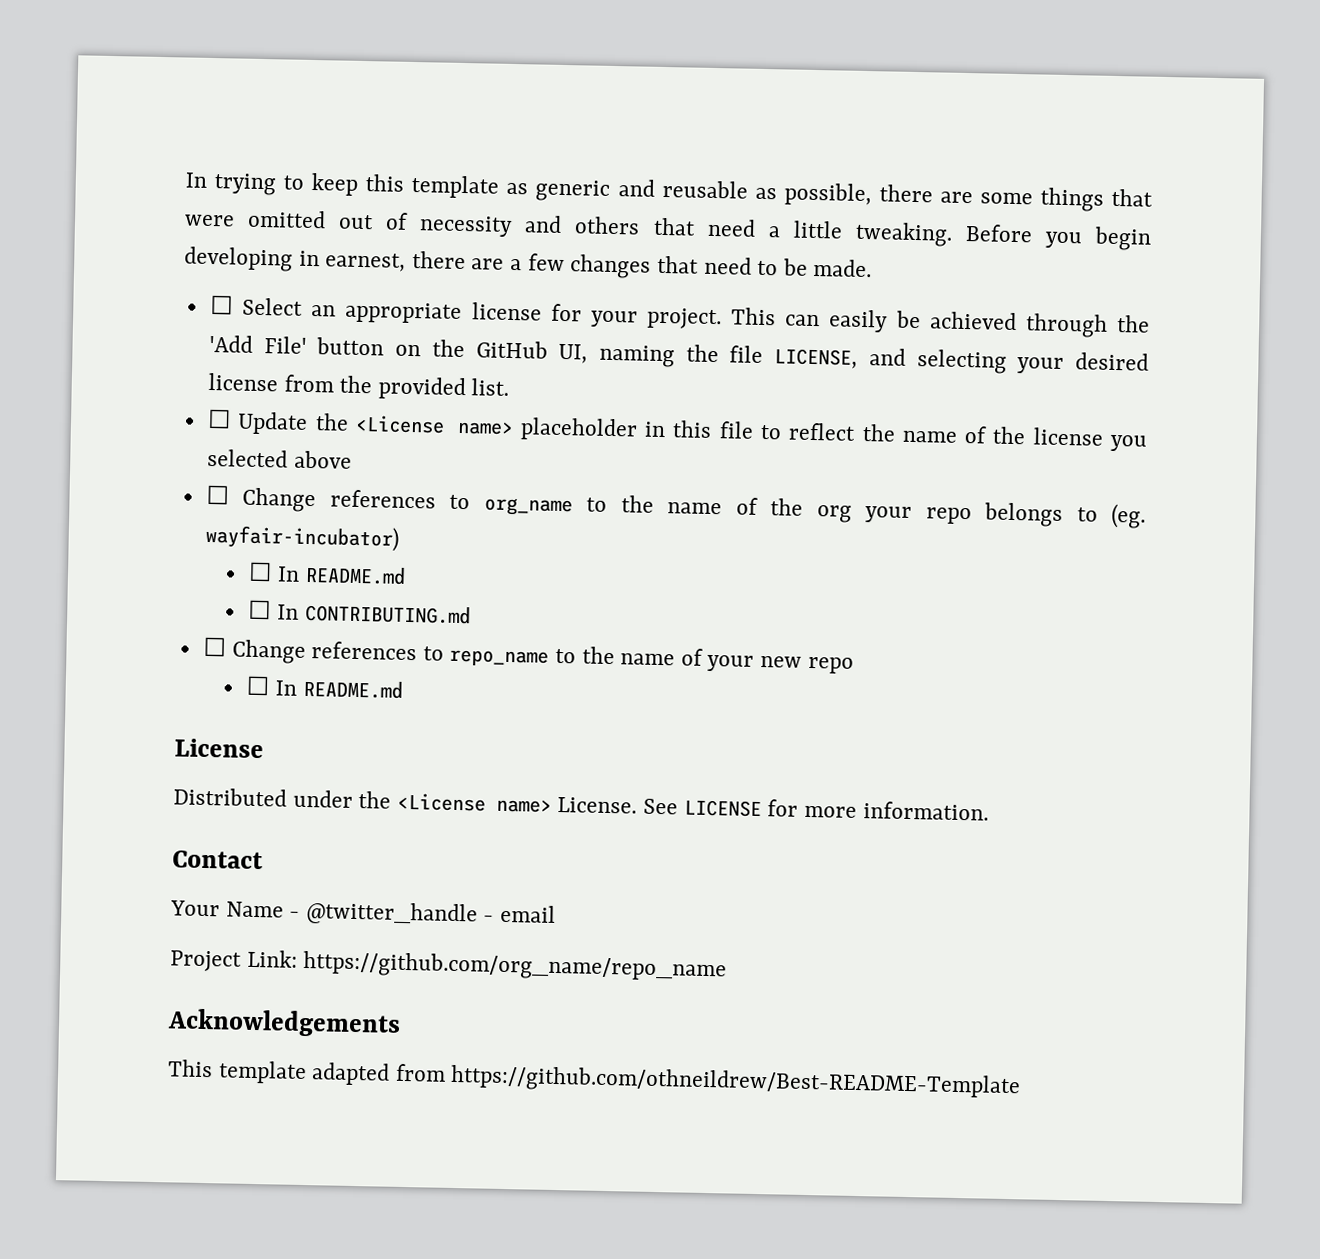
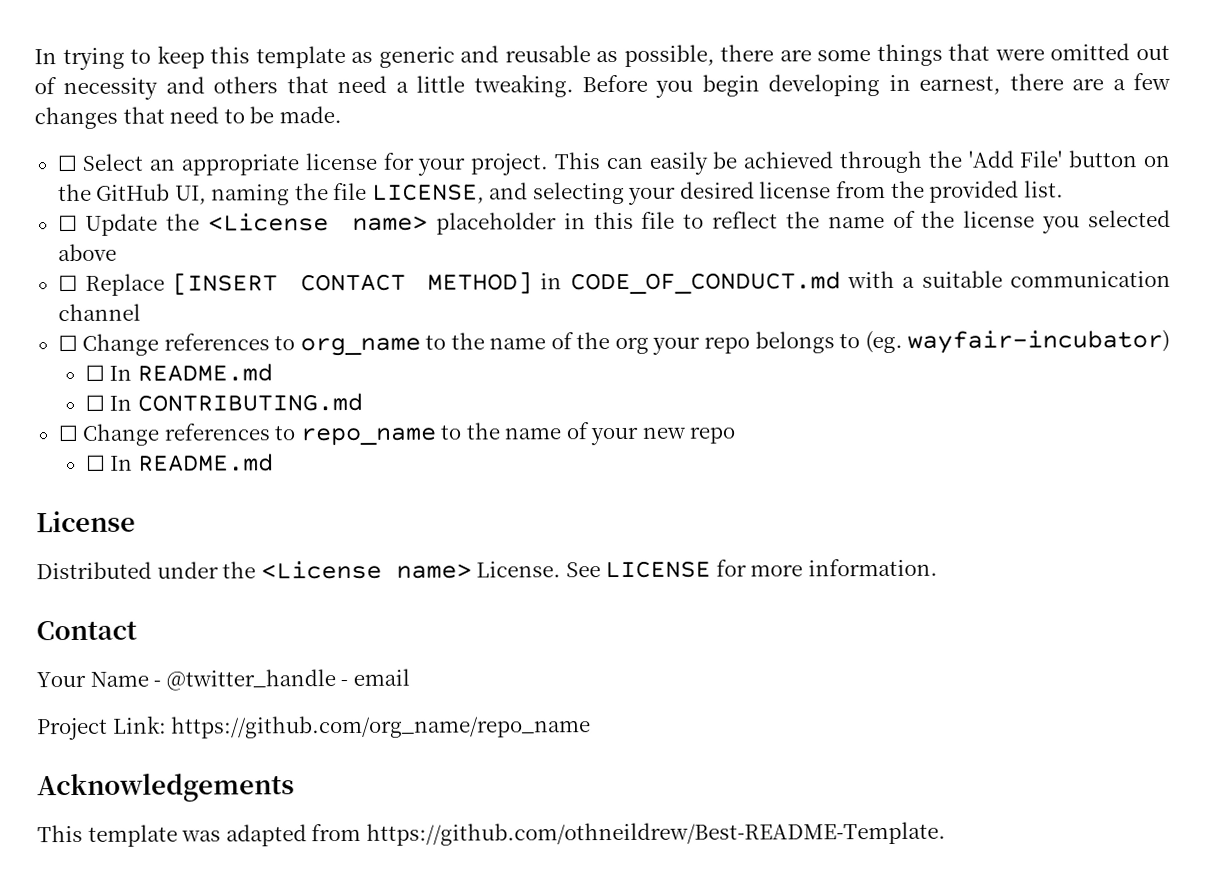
(352, 459) none -> [57,270,1171,296] [57,303,141,322] // ☐ Replace [INSERT CONTACT METHOD] in CODE_OF_CONDUCT.md with a suitable communication channel
(307, 1072) none -> [181,830,222,842] was
[450,1064,1022,1100] https://github.com/othneildrew/Best-README-Template -> [365,821,946,846] https://github.com/othneildrew/Best-README-Template.

